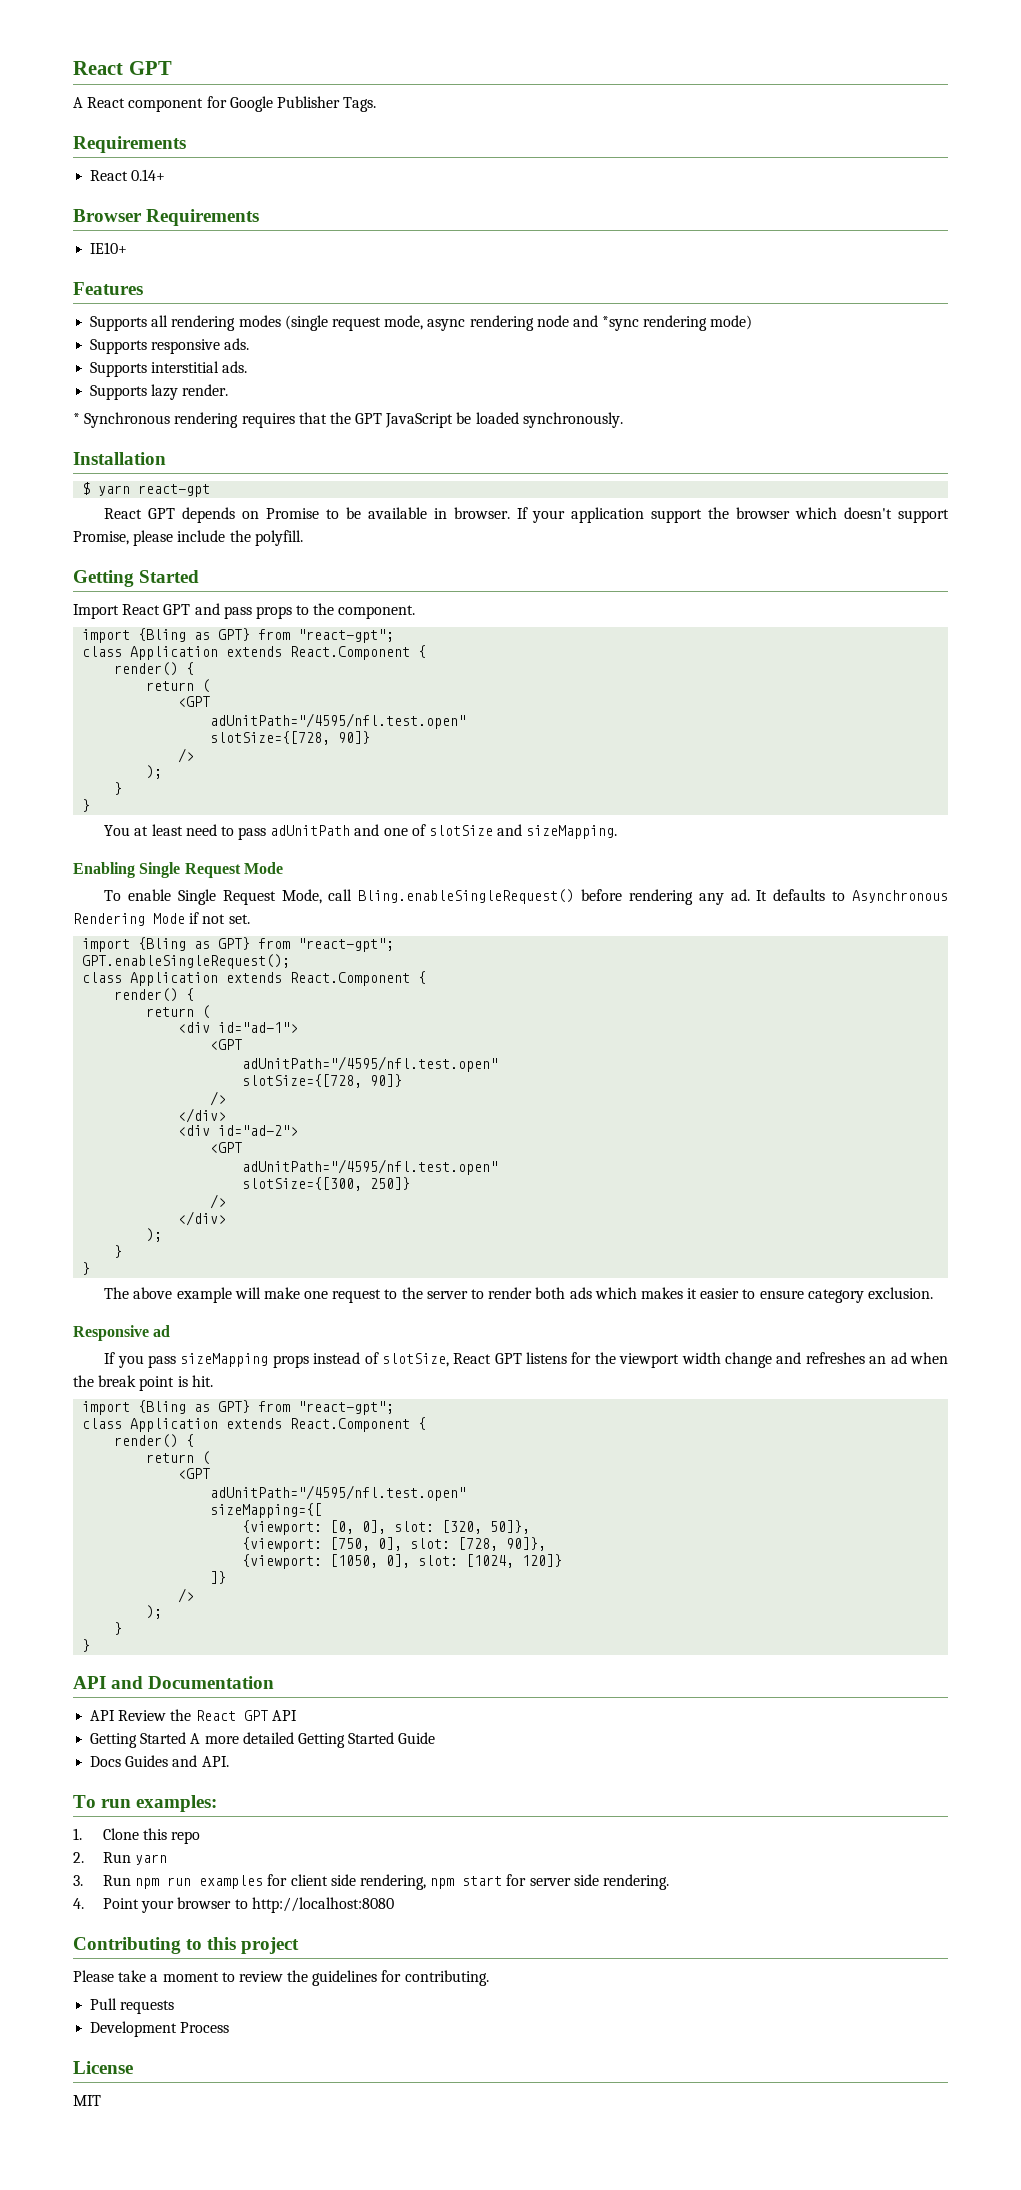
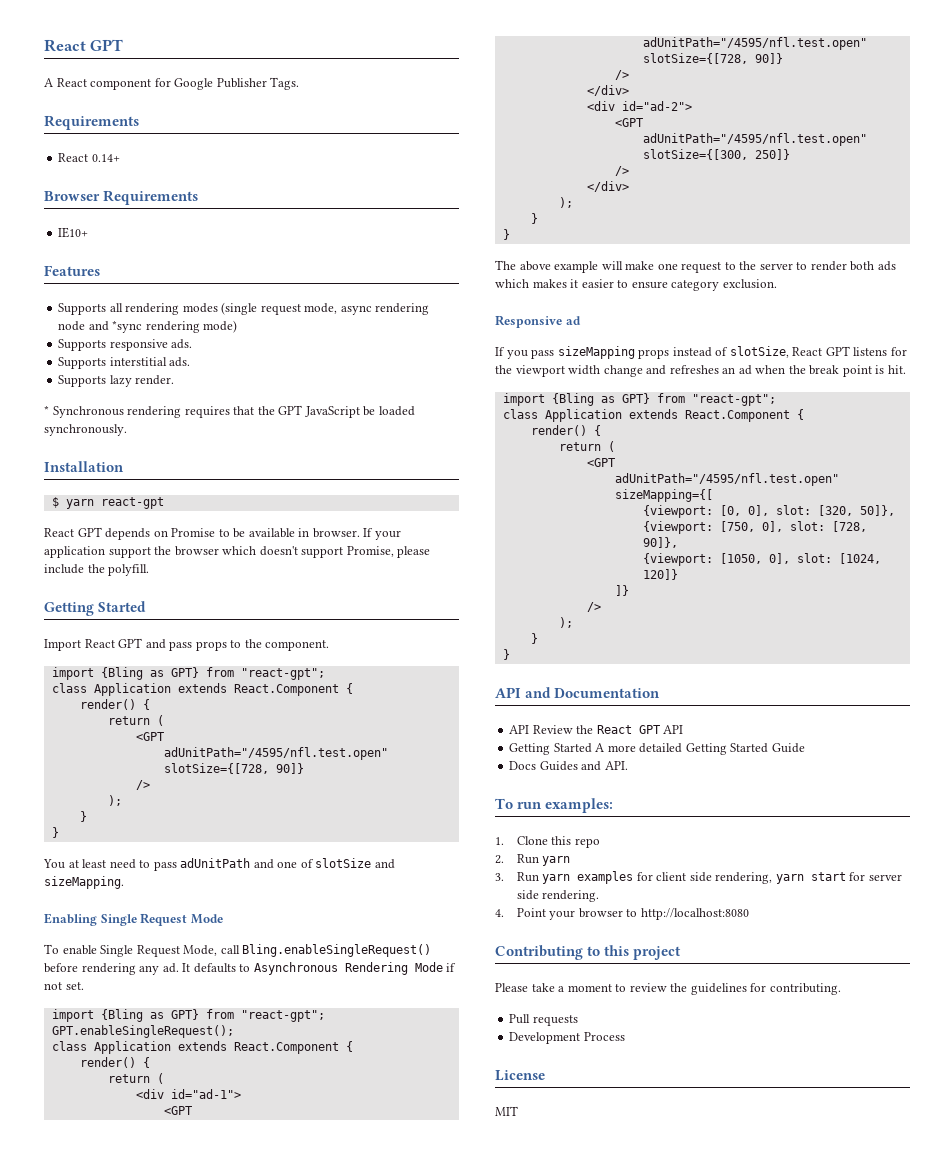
[135,1877,192,1889] npm run -> [542,874,571,884] yarn
[430,1878,455,1889] npm -> [775,874,804,884] yarn

